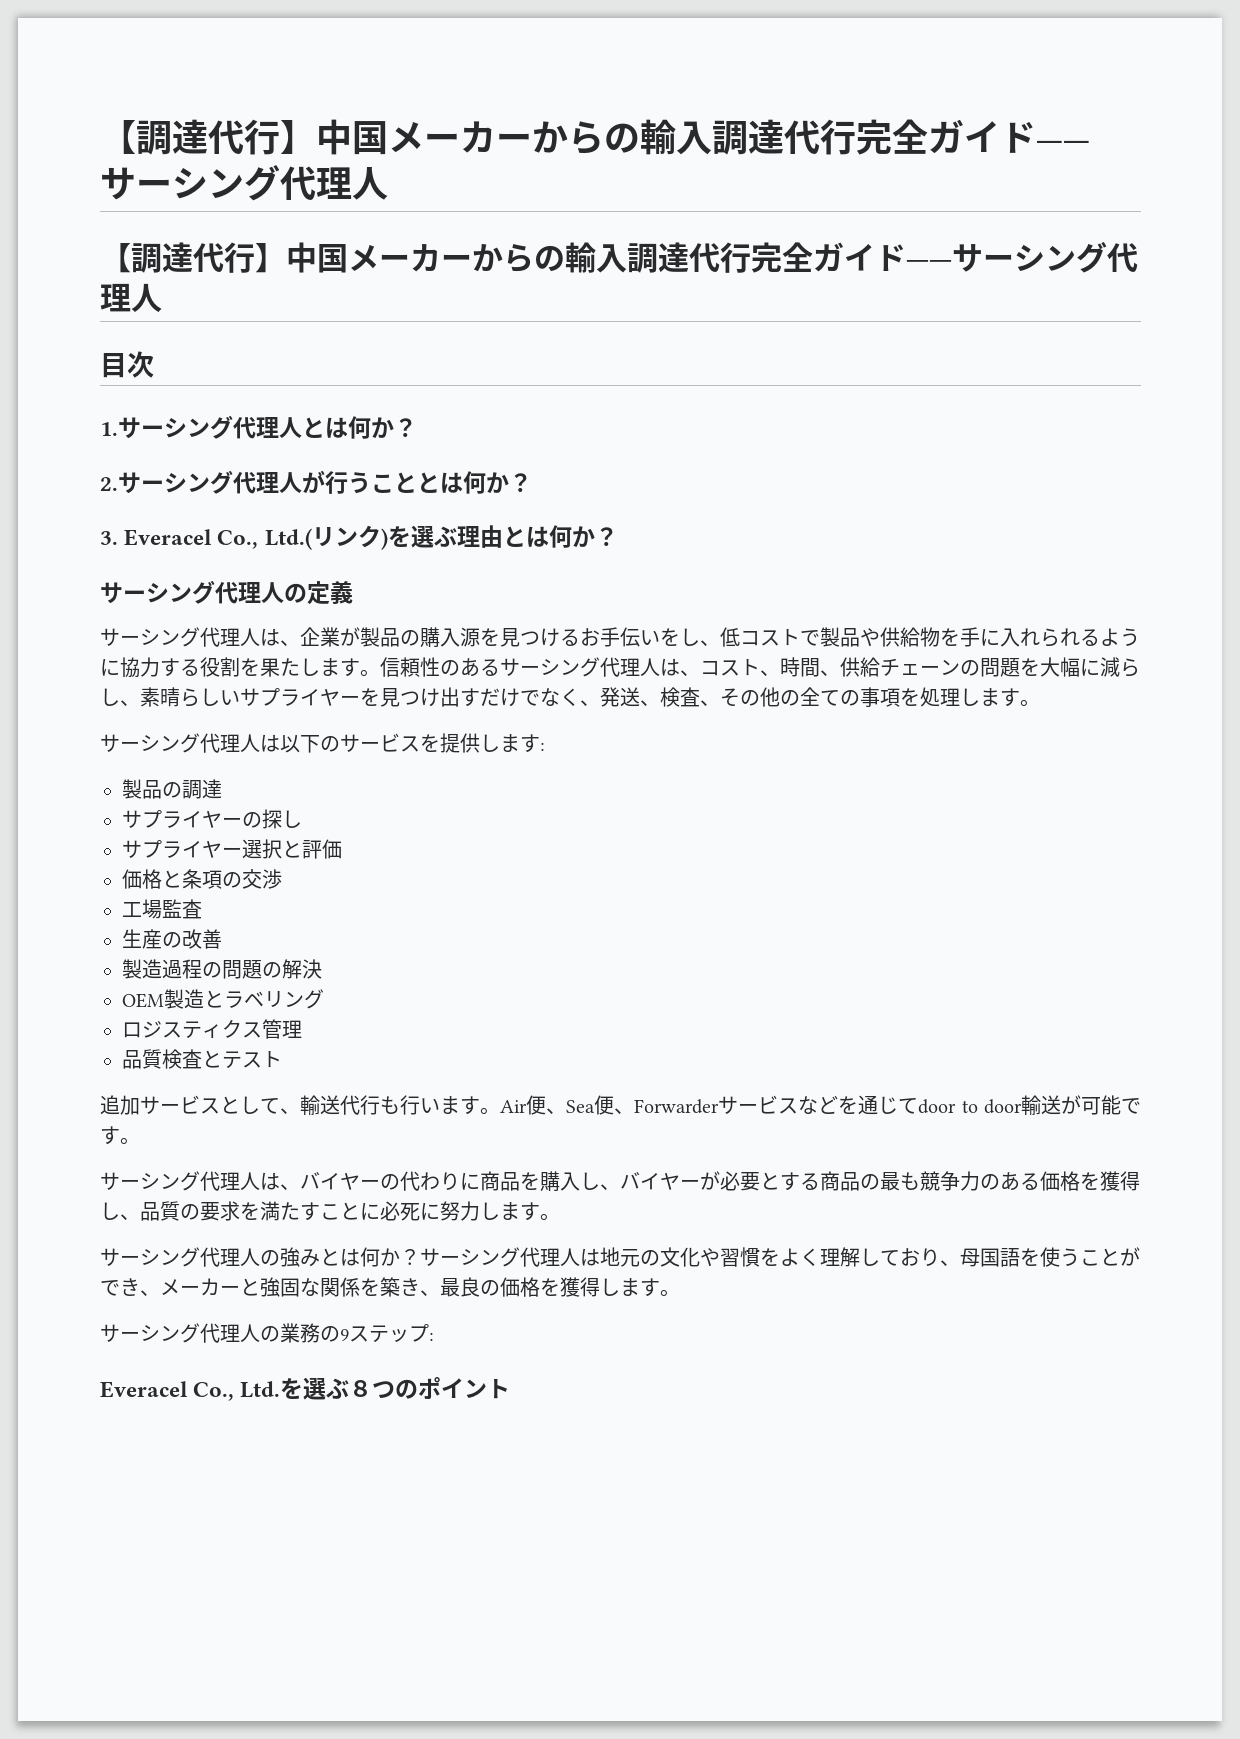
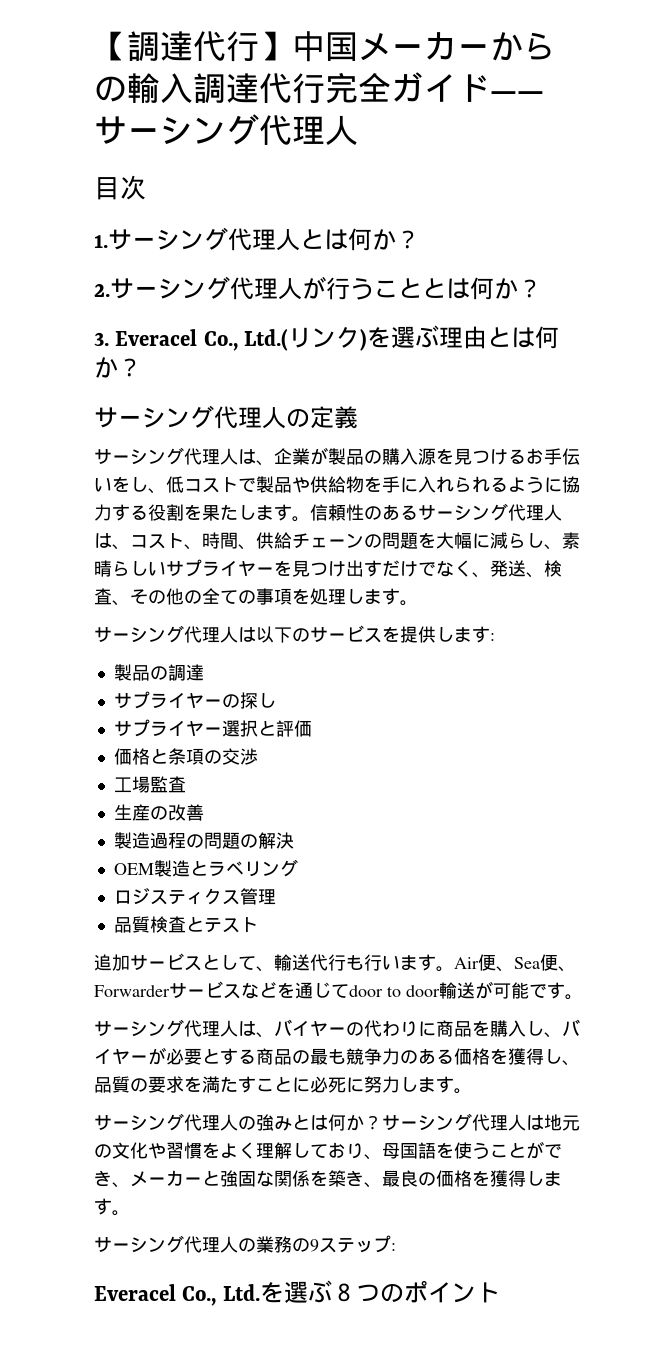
[100,242,1138,273] [100,283,162,312] // 【調達代行】中国メーカーからの輸入調達代行完全ガイド——サーシング代理人 -> (358, 130) none

